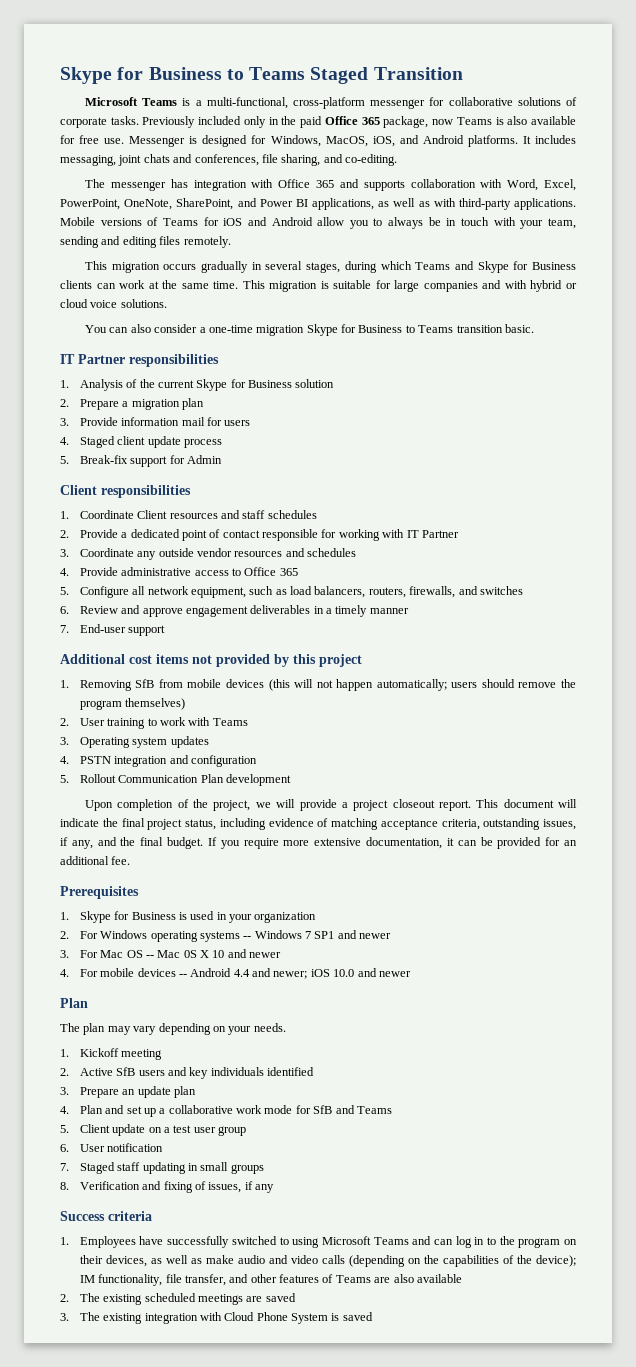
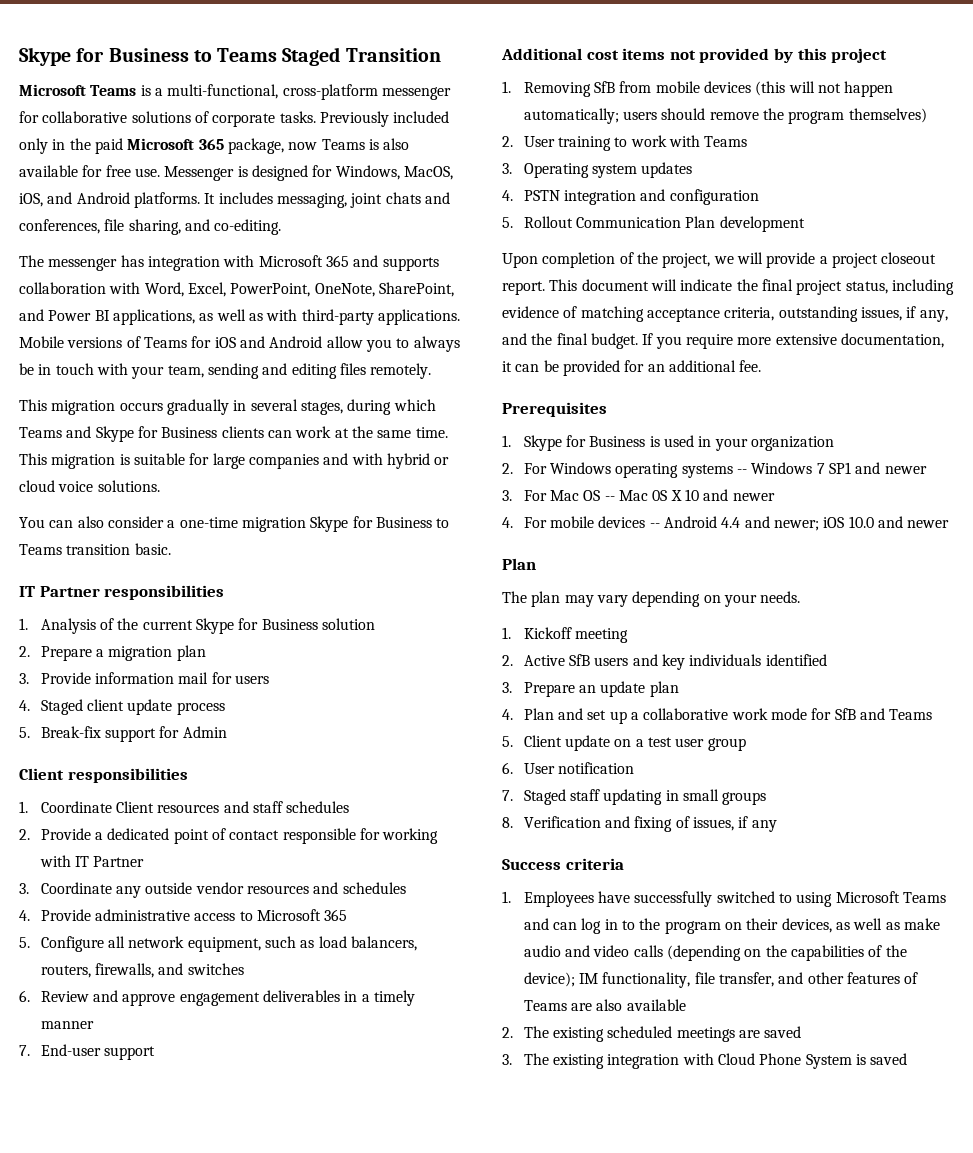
[324,116,358,125] Office -> [127,138,195,150] Microsoft
[278,179,311,188] Office -> [258,255,323,267] Microsoft
[244,567,277,576] Office -> [256,909,321,921] Microsoft

